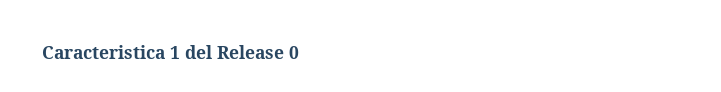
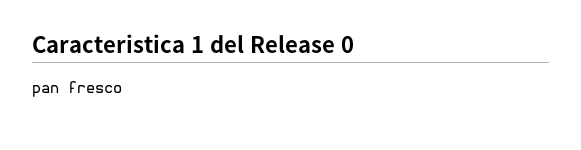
(299, 52) none -> [32,81,122,97] // pan fresco

